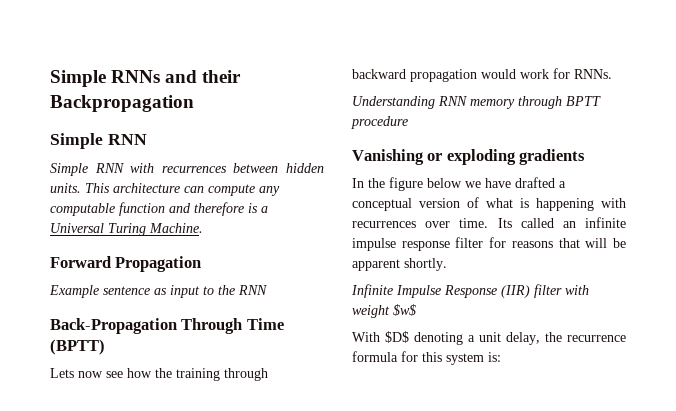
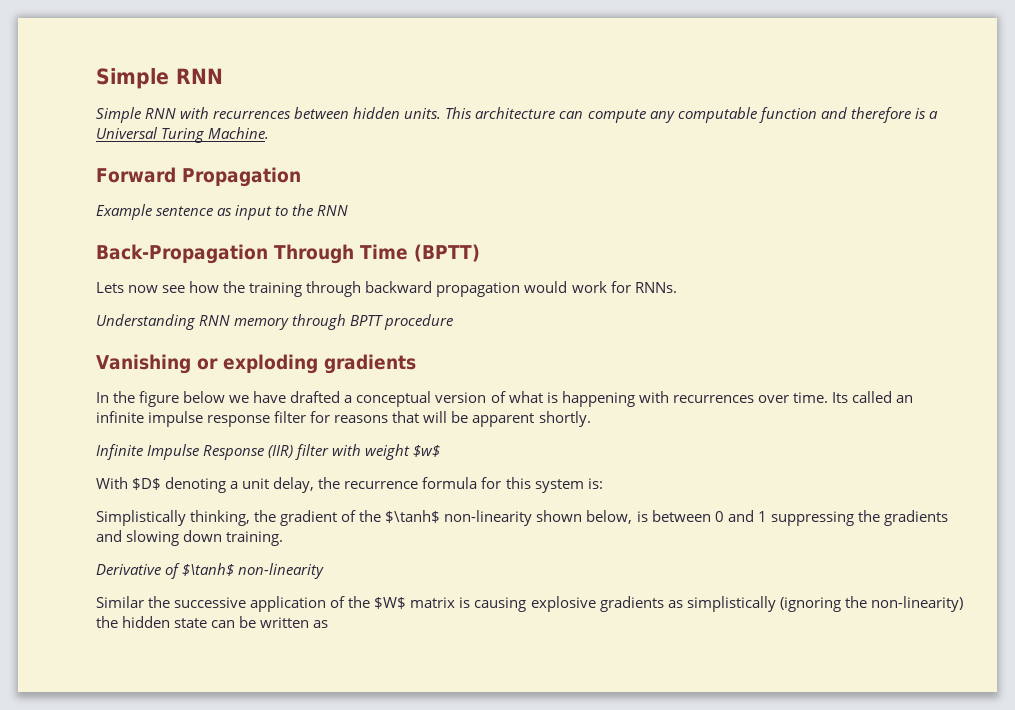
[50,70,242,87] [50,95,194,112] [50,133,103,149] Simple RNNs and their Backpropagation // Simple -> [96,68,169,89] Simple
(501, 357) none -> [96,510,948,526] [96,530,284,546] [96,563,325,579] [96,596,963,612] [96,616,329,628] // Simplistically thinking, the gradient of the $\tanh$ non-linearity shown below, is between 0 and 1 suppressing the gradients and slowing down training. // Derivative of $\tanh$ non-linearity // Similar the successive application of the $W$ matrix is causing explosive gradients as simplistically (ignoring the non-linearity) the hidden state can be written as

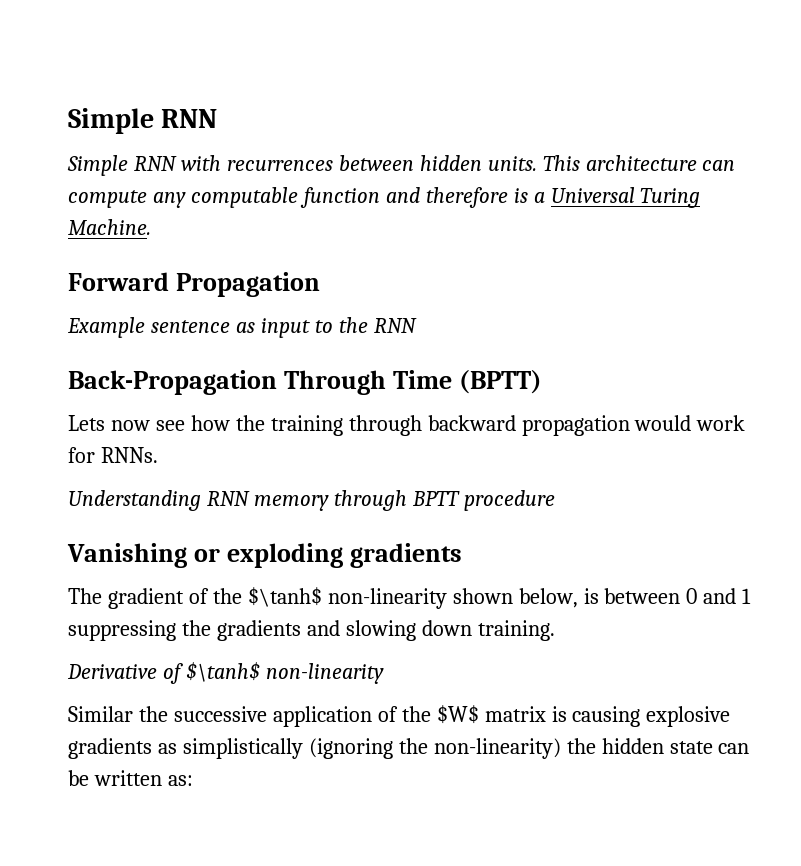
[96,391,913,407] [96,411,591,427] [96,444,441,460] [96,477,603,493] [96,510,277,526] In the figure below we have drafted a conceptual version of what is happening with recurrences over time. Its called an infinite impulse response filter for reasons that will be apparent shortly. // Infinite Impulse Response (IIR) filter with weight $w$ // With $D$ denoting a unit delay, the recurrence formula for this system is: // Simplistically thinking, the -> [68,588,102,604] The
[313,620,329,628] as -> [167,775,193,786] as:

